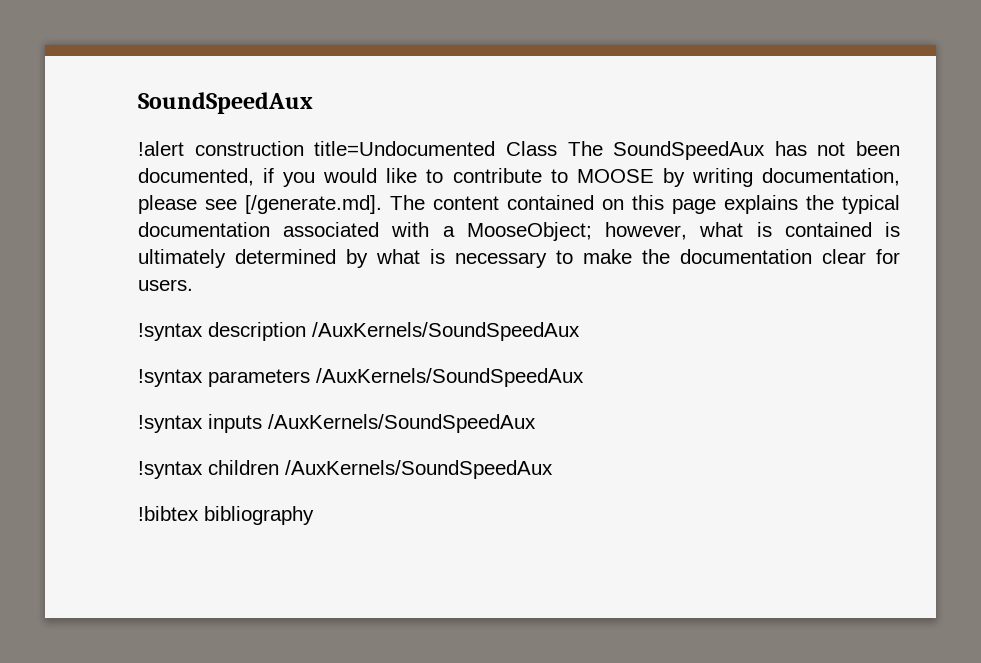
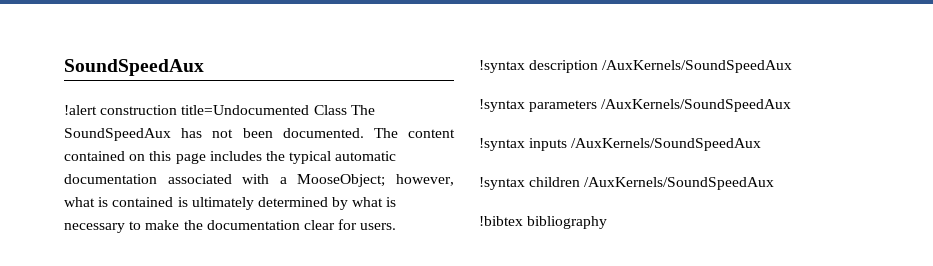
[138,168,900,187] [138,195,382,214] documented, if you would like to contribute to MOOSE by writing documentation, please see [/generate.md]. -> [282,128,364,138] documented.
[724,195,798,214] explains -> [209,151,262,161] includes
(900, 204) none -> [335,151,397,161] automatic

